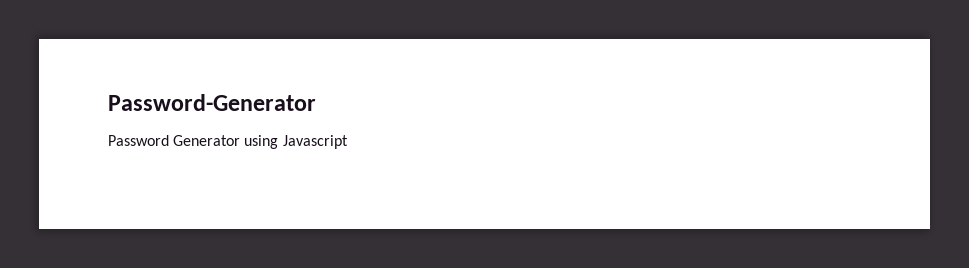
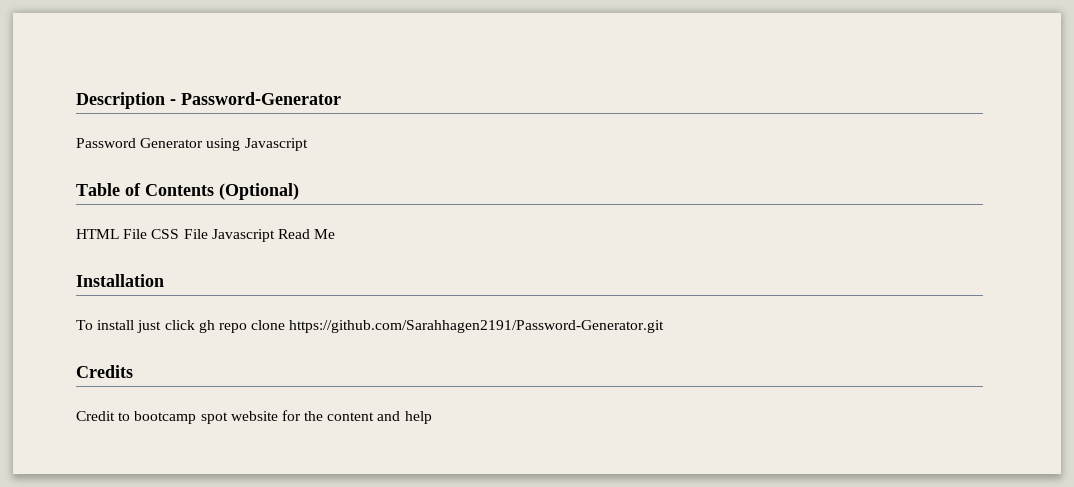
(108, 102) none -> [76,92,176,109] Description -
(348, 142) none -> [76,183,299,200] [76,229,336,242] [76,274,164,287] [76,320,665,333] [76,365,133,378] [76,410,432,424] // Table of Contents (Optional) // HTML File CSS File Javascript Read Me // Installation // To install just click gh repo clone https://github.com/Sarahhagen2191/Password-Generator.git // Credits // Credit to bootcamp spot website for the content and help

